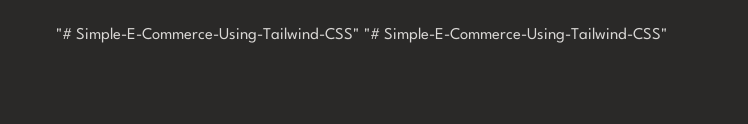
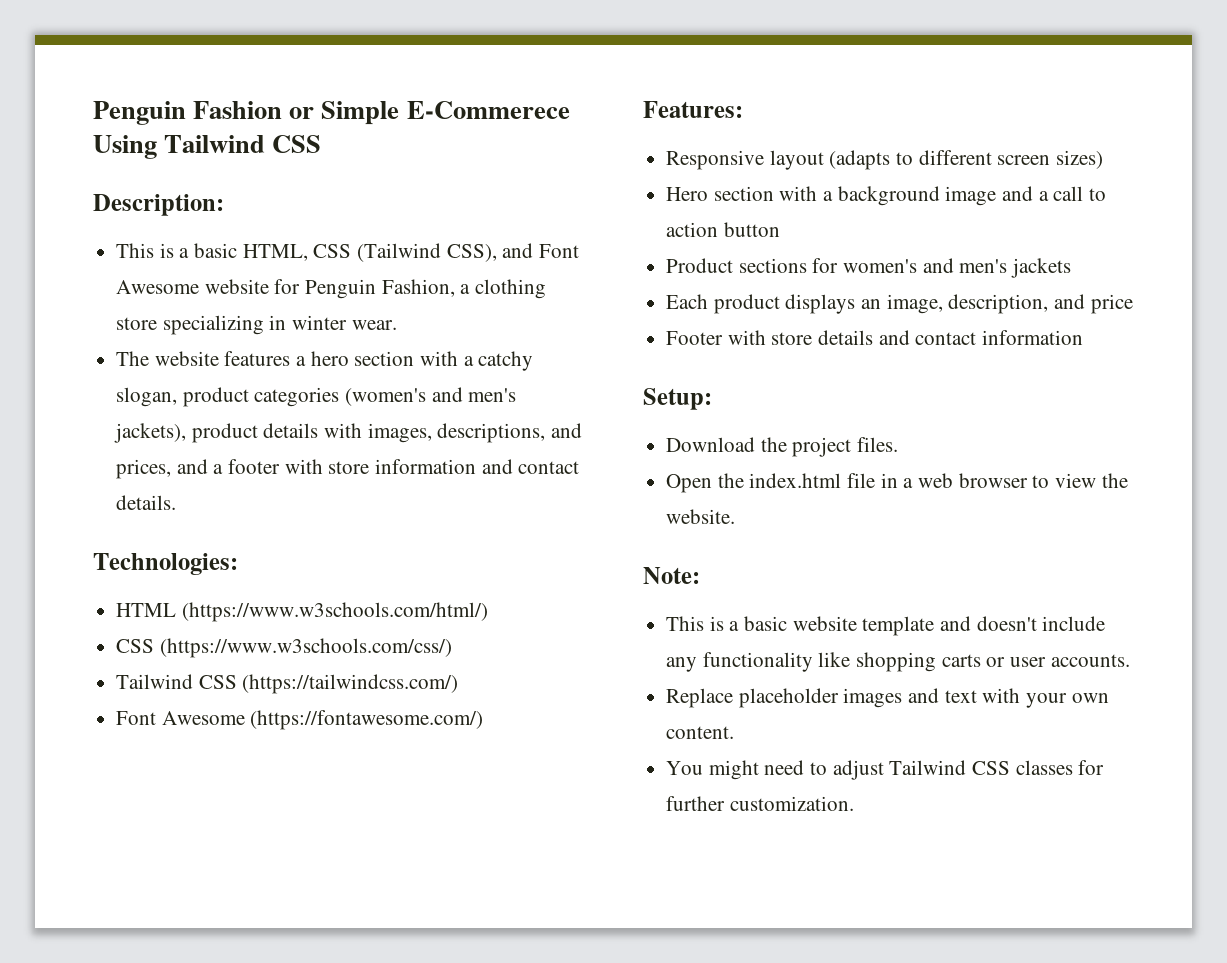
[56,27,668,43] "# Simple-E-Commerce-Using-Tailwind-CSS" "# Simple-E-Commerce-Using-Tailwind-CSS" -> [93,101,570,125] [93,135,322,159] [93,194,224,216] [116,243,580,262] [116,279,547,299] [116,315,397,335] [116,351,534,371] [116,387,517,407] [114,423,583,443] [116,459,580,479] [116,495,177,510] [93,553,238,575] [116,602,488,622] [116,638,452,658] [116,674,459,694] [116,710,484,730] [643,101,743,118] [666,150,1104,170] [666,186,1107,206] [666,222,780,237] [666,258,1072,278] [666,294,1133,314] [666,330,1084,345] [643,388,712,410] [666,437,899,457] [666,473,1128,493] [666,509,736,524] [643,567,700,584] [666,616,1106,636] [666,652,1130,672] [666,688,1109,708] [666,726,735,739] [666,760,1105,780] [666,796,854,811] Penguin Fashion or Simple E-Commerece Using Tailwind CSS // Description: // This is a basic HTML, CSS (Tailwind CSS), and Font Awesome website for Penguin Fashion, a clothing store specializing in winter wear. // The website features a hero section with a catchy slogan, product categories (women's and men's jackets), product details with images, descriptions, and prices, and a footer with store information and contact details. // Technologies: // HTML (https://www.w3schools.com/html/) // CSS (https://www.w3schools.com/css/) // Tailwind CSS (https://tailwindcss.com/) // Font Awesome (https://fontawesome.com/) // Features: // Responsive layout (adapts to different screen sizes) // Hero section with a background image and a call to action button // Product sections for women's and men's jackets // Each product displays an image, description, and price // Footer with store details and contact information // Setup: // Download the project files. // Open the index.html file in a web browser to view the website. // Note: // This is a basic website template and doesn't include any functionality like shopping carts or user accounts. // Replace placeholder images and text with your own content. // You might need to adjust Tailwind CSS classes for further customization.

